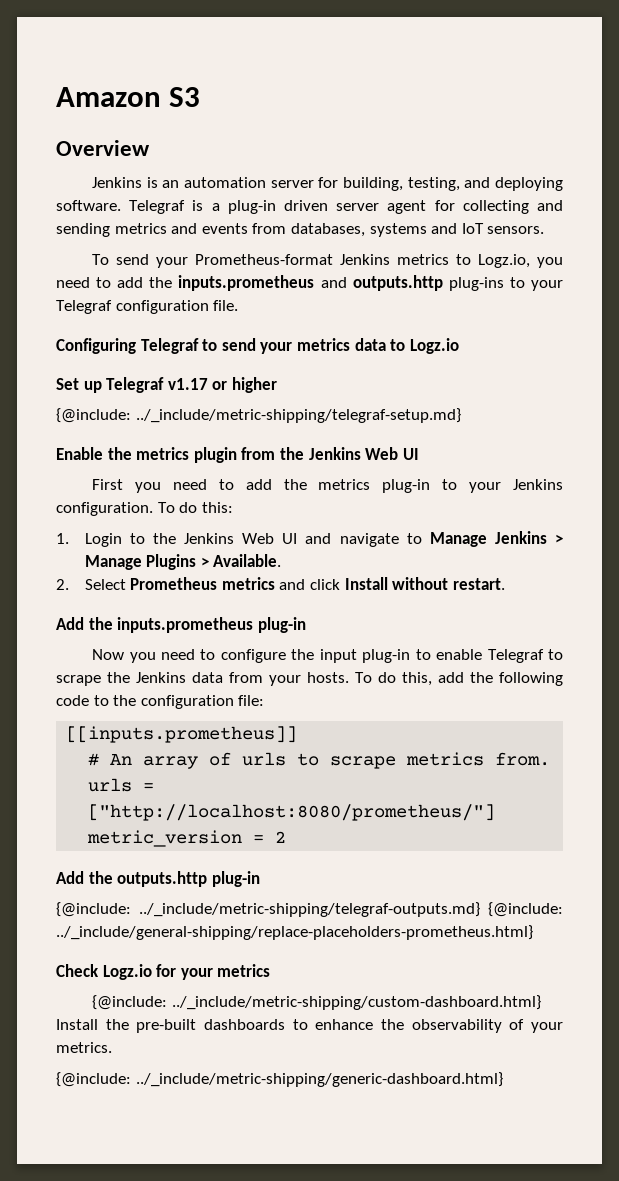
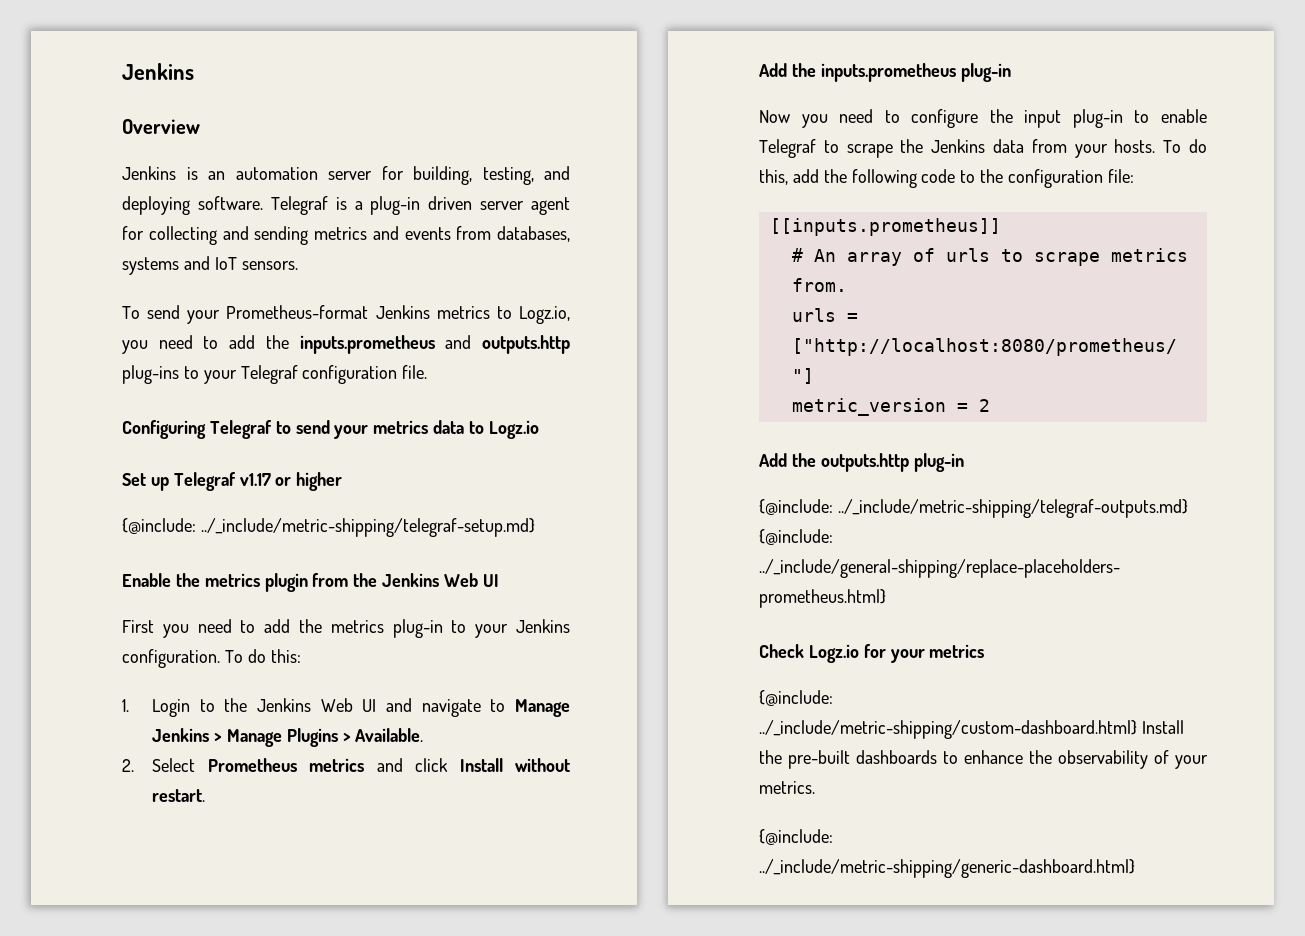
[56,87,201,107] Amazon S3 -> [122,63,194,80] Jenkins

